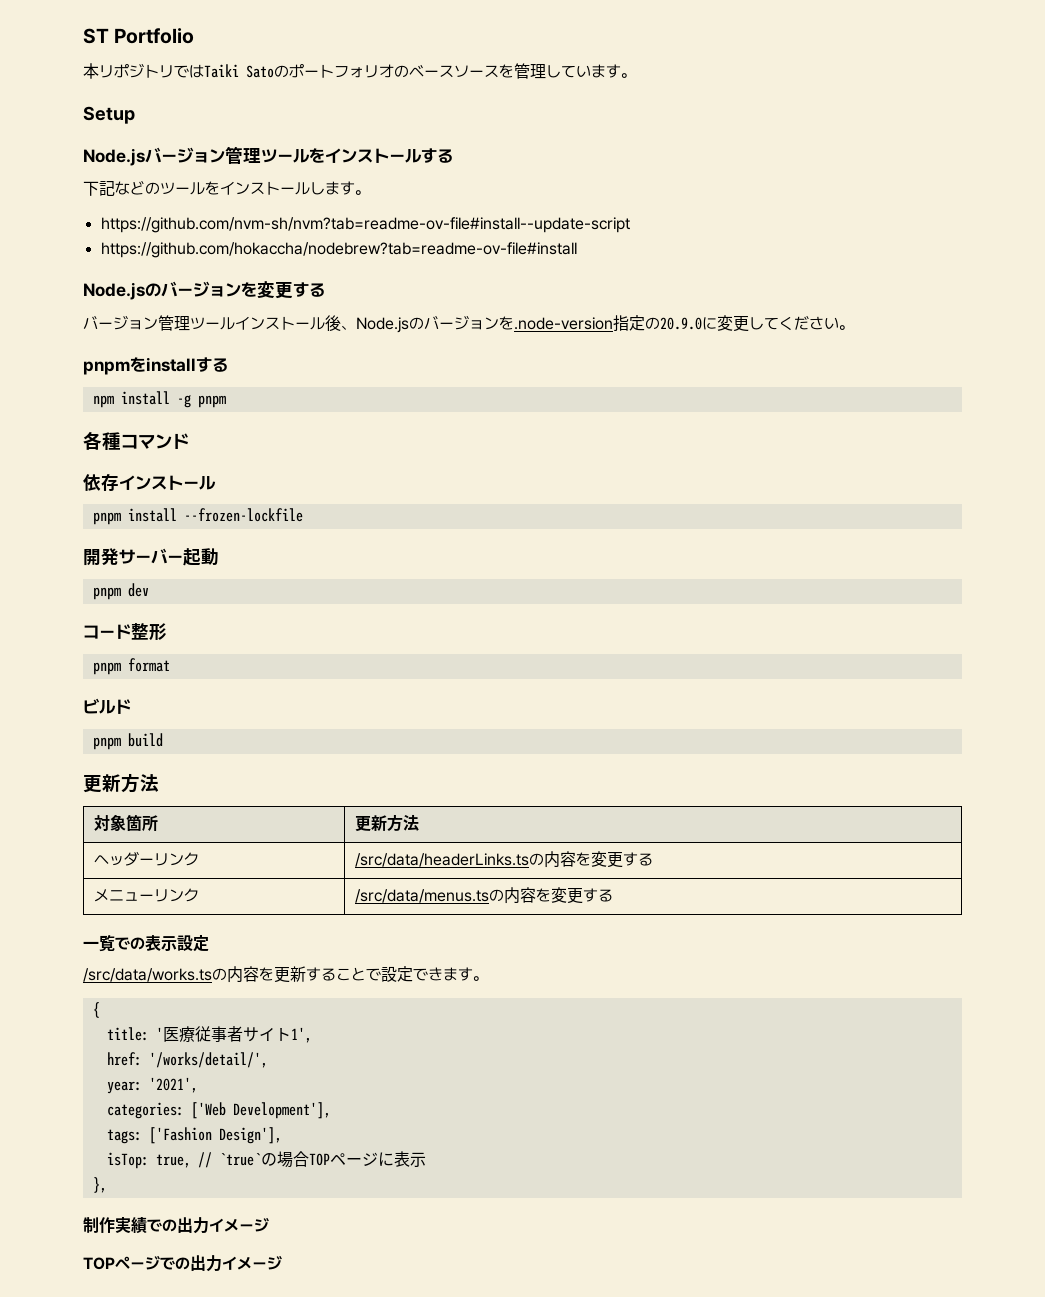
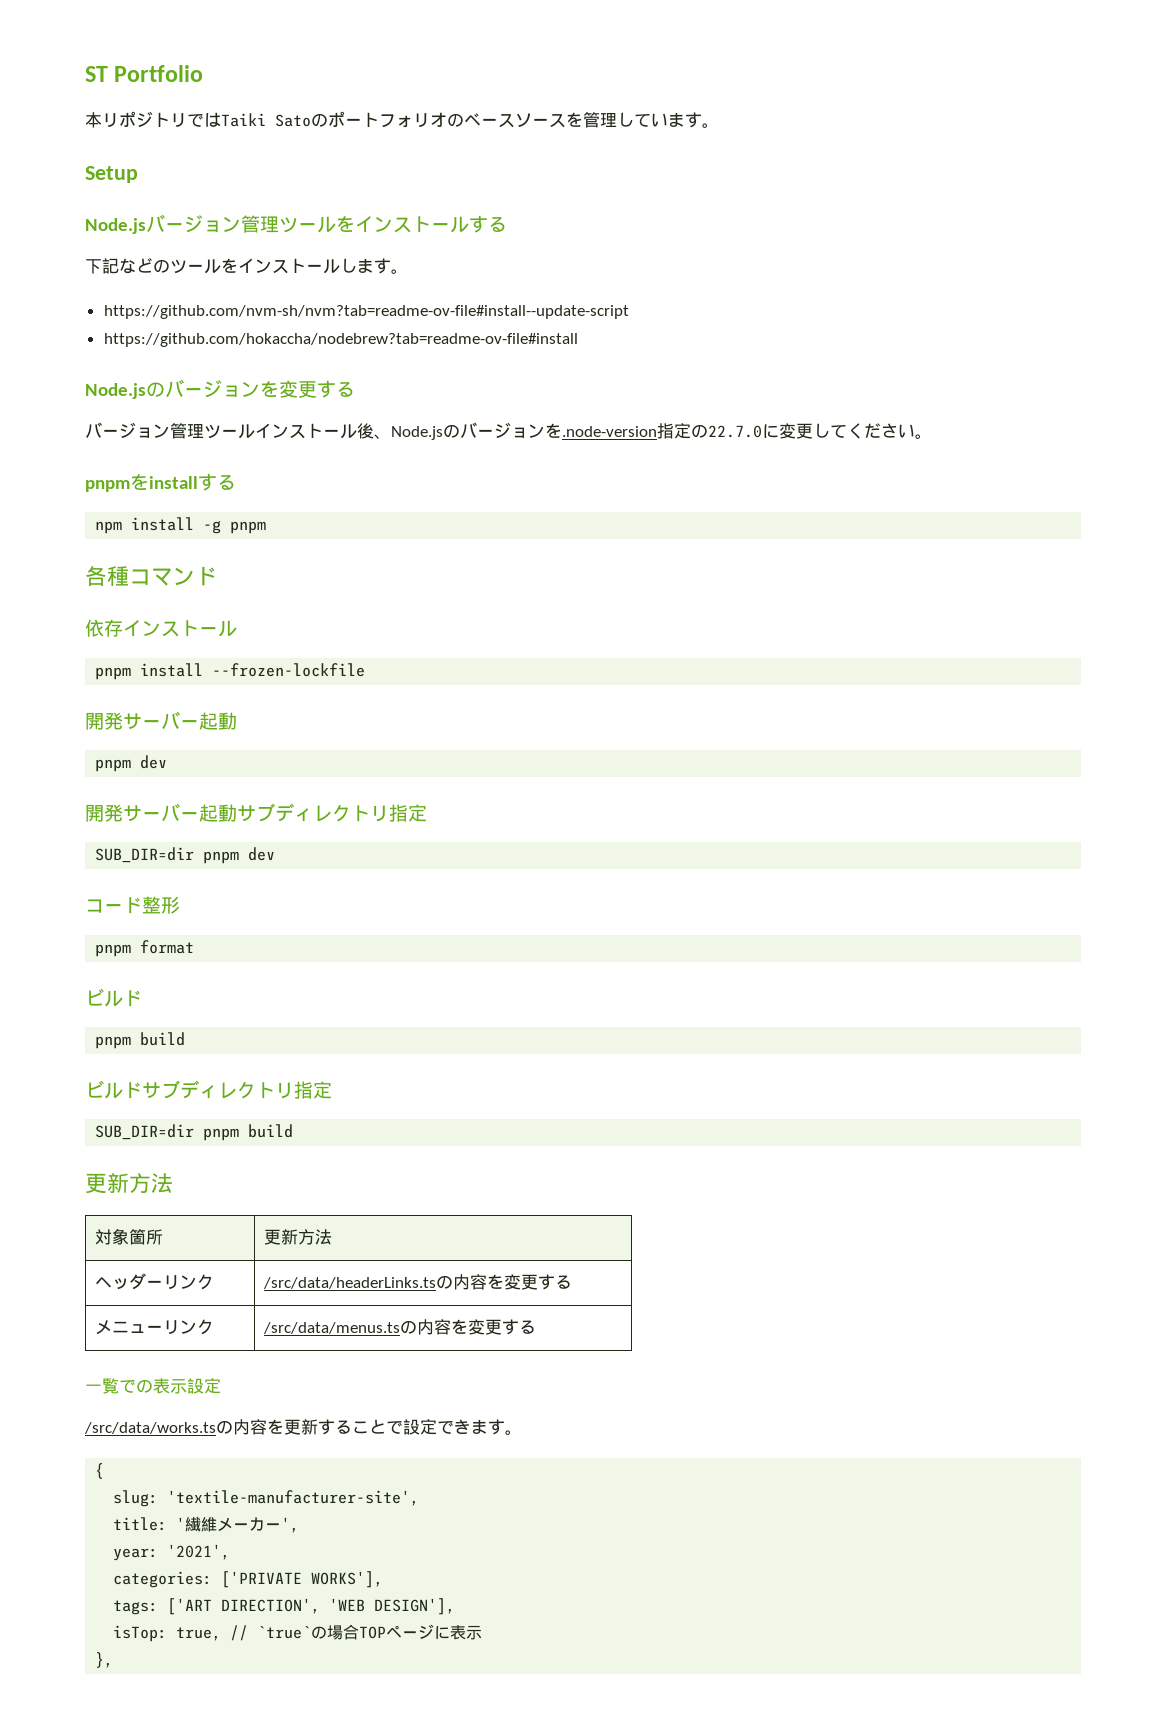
[660,317,702,330] 20.9.0 -> [708,425,762,438] 22.7.0
(149, 590) none -> [85,803,427,822] [95,847,276,864] // 開発サーバー起動サブディレクトリ指定 // SUB_DIR=dir pnpm dev
(163, 740) none -> [85,1080,332,1099] [95,1124,294,1141] // ビルドサブディレクトリ指定 // SUB_DIR=dir pnpm build
(100, 1010) none -> [113,1490,420,1507] // slug: 'textile-manufacturer-site',
[162,1026,312,1043] [106,1052,268,1068] 医療従事者サイト1', // href: '/works/detail/', -> [185,1516,300,1533] 繊維メーカー',
[190,1102,331,1119] ['Web Development'], -> [221,1571,384,1588] ['PRIVATE WORKS'],
[148,1127,282,1144] ['Fashion Design'], -> [167,1598,456,1615] ['ART DIRECTION', 'WEB DESIGN'],
[83,1217,269,1234] [83,1255,282,1272] // 制作実績での出力イメージ // TOPページでの出力イメージ -> (114, 1660) none

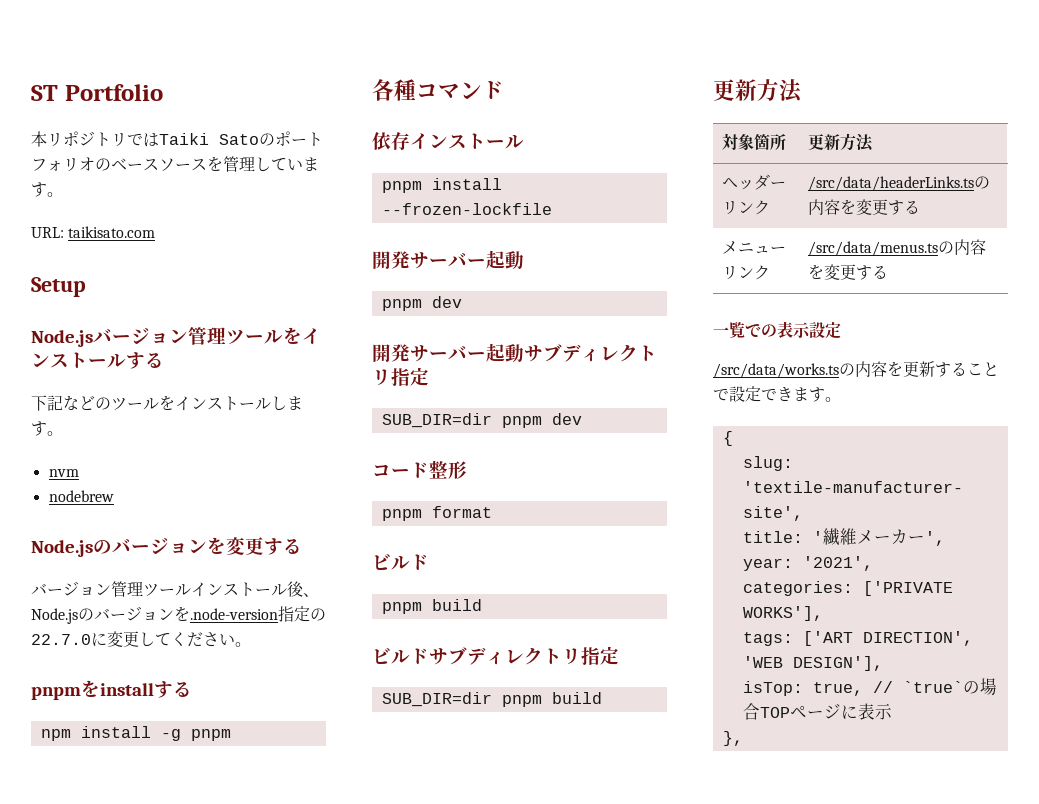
(719, 125) none -> [31,226,156,238] // URL: taikisato.com
[103,305,629,319] [103,333,578,347] https://github.com/nvm-sh/nvm?tab=readme-ov-file#install--update-script // https://github.com/hokaccha/nodebrew?tab=readme-ov-file#install -> [48,469,79,477] [48,490,114,502] nvm // nodebrew

